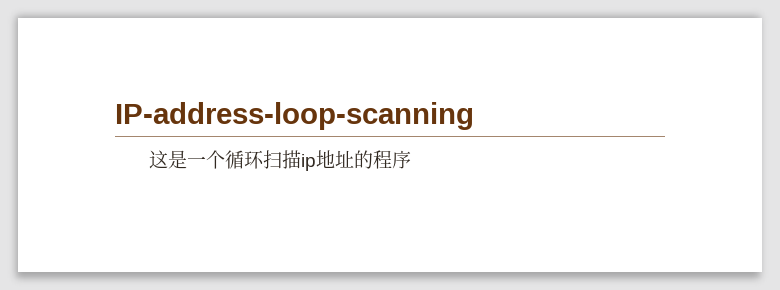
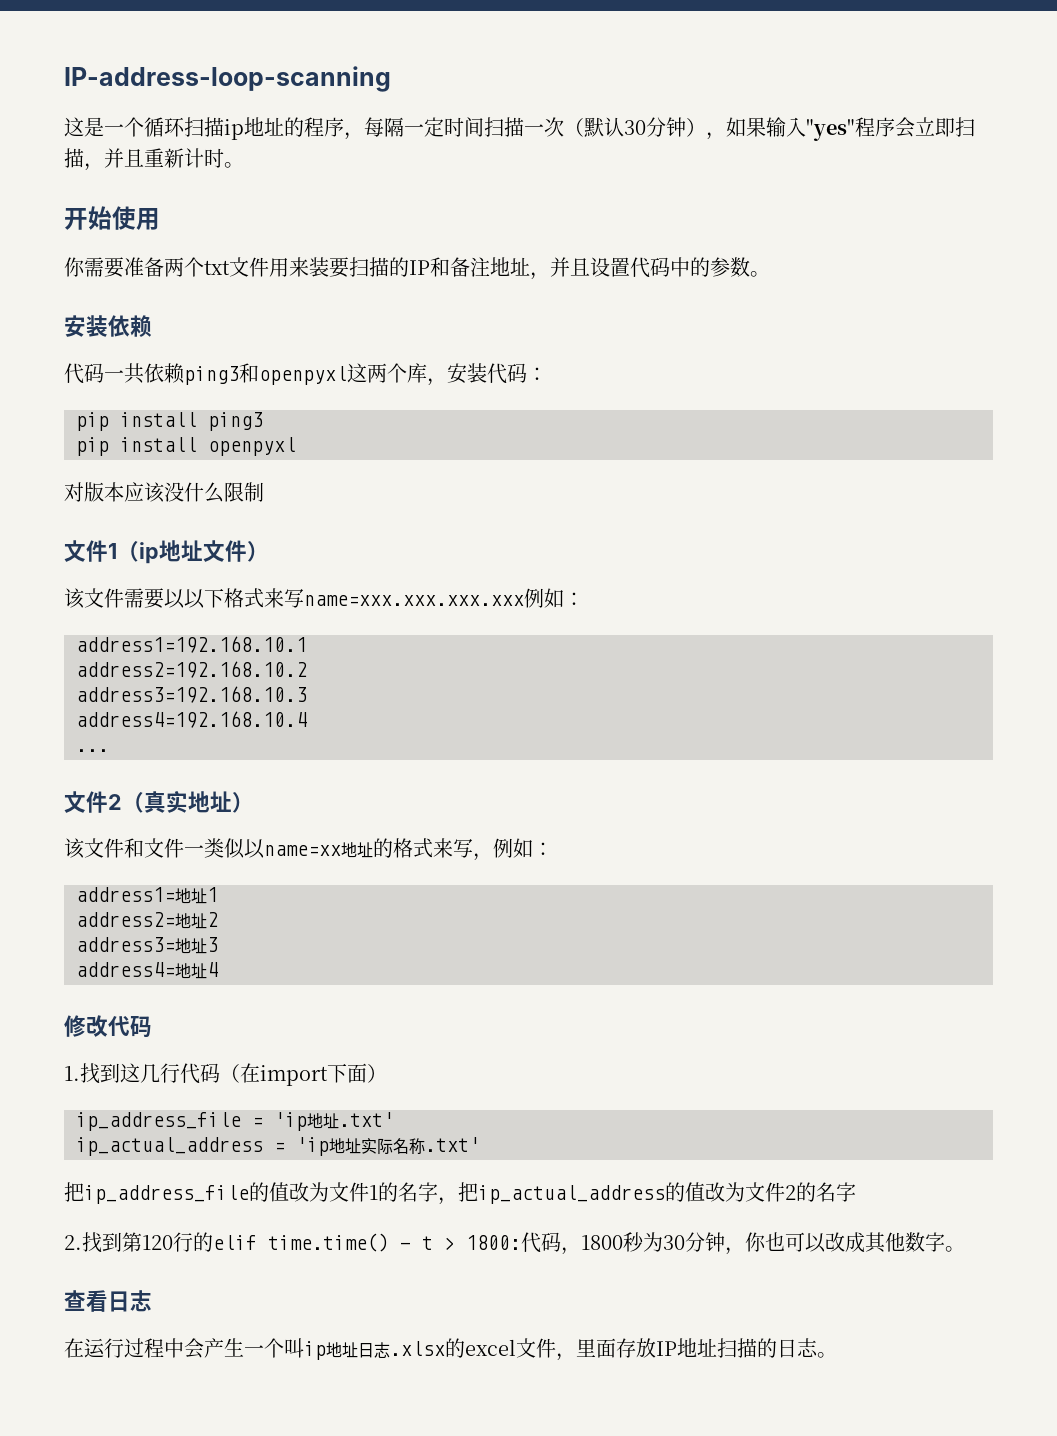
(411, 159) none -> [344,117,975,141] [64,148,244,171] [64,206,160,230] [64,257,770,280] [64,315,152,337] [64,363,547,386] [76,412,263,431] [76,437,296,456] [64,482,264,503] [64,540,269,564] [64,588,584,609] [76,636,307,653] [76,661,307,678] [76,686,307,703] [76,711,307,728] [76,749,109,752] [64,790,254,813] [64,838,553,861] [76,887,218,904] [76,912,218,929] [76,937,218,954] [76,962,218,979] [64,1015,152,1038] [64,1063,387,1086] [76,1112,394,1131] [76,1137,480,1156] [64,1182,856,1205] [64,1232,965,1255] [64,1290,152,1312] [64,1338,837,1361] ，每隔一定时间扫描一次（默认30分钟），如果输入"yes"程序会立即扫描，并且重新计时。 // 开始使用 // 你需要准备两个txt文件用来装要扫描的IP和备注地址，并且设置代码中的参数。 // 安装依赖 // 代码一共依赖ping3和openpyxl这两个库，安装代码： // pip install ping3 // pip install openpyxl // 对版本应该没什么限制 // 文件1（ip地址文件） // 该文件需要以以下格式来写name=xxx.xxx.xxx.xxx例如： // address1=192.168.10.1 // address2=192.168.10.2 // address3=192.168.10.3 // address4=192.168.10.4 // ... // 文件2（真实地址） // 该文件和文件一类似以name=xx地址的格式来写，例如： // address1=地址1 // address2=地址2 // address3=地址3 // address4=地址4 // 修改代码 // 1.找到这几行代码（在import下面） // ip_address_file = 'ip地址.txt' // ip_actual_address = 'ip地址实际名称.txt' // 把ip_address_file的值改为文件1的名字，把ip_actual_address的值改为文件2的名字 // 2.找到第120行的elif time.time() - t > 1800:代码，1800秒为30分钟，你也可以改成其他数字。 // 查看日志 // 在运行过程中会产生一个叫ip地址日志.xlsx的excel文件，里面存放IP地址扫描的日志。

